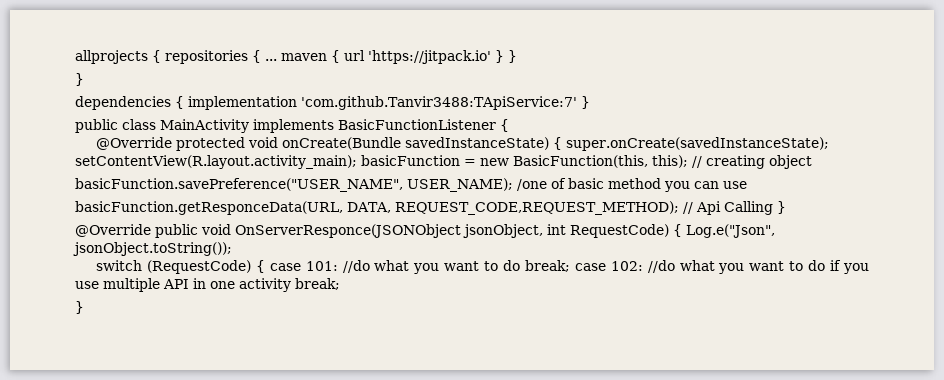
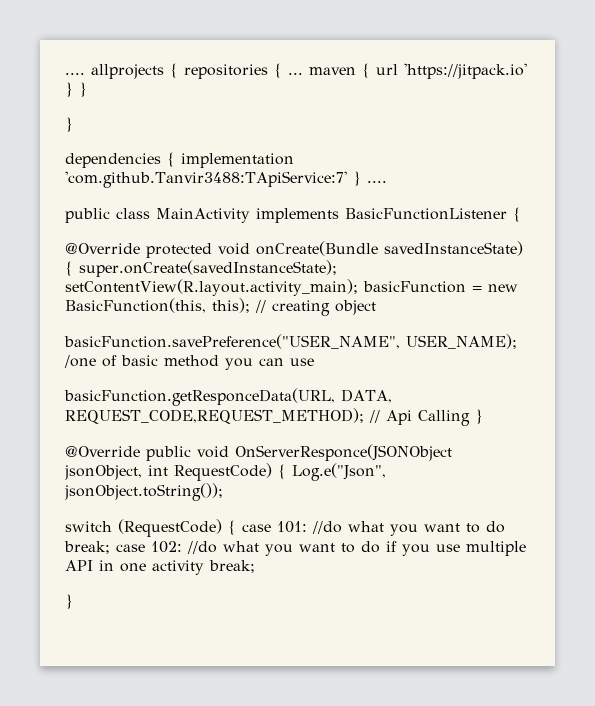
(75, 57) none -> [65,72,85,75] ....
(590, 102) none -> [366,180,387,183] ....

